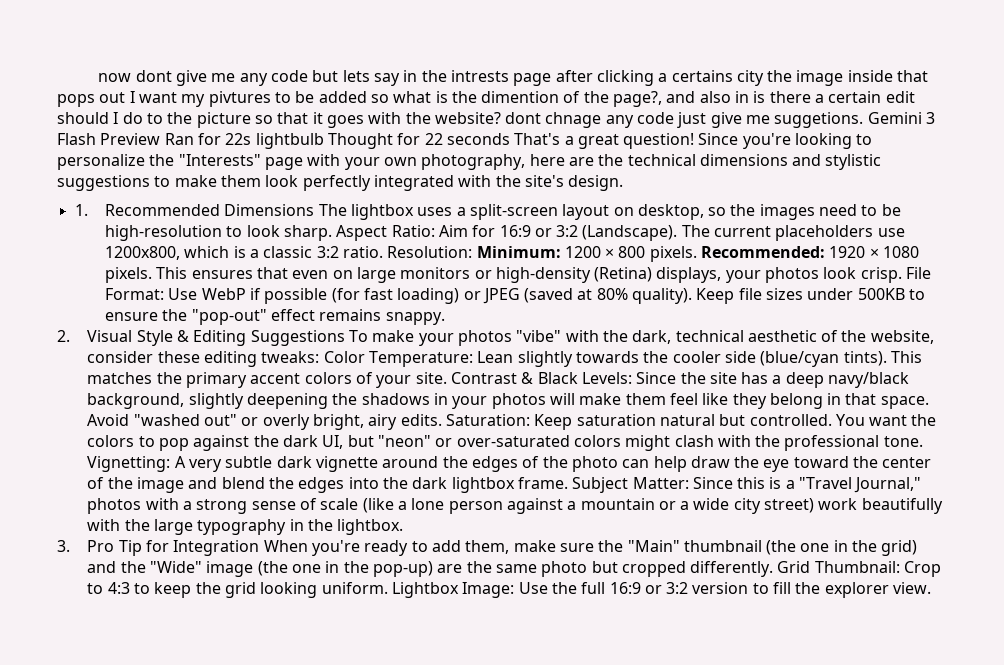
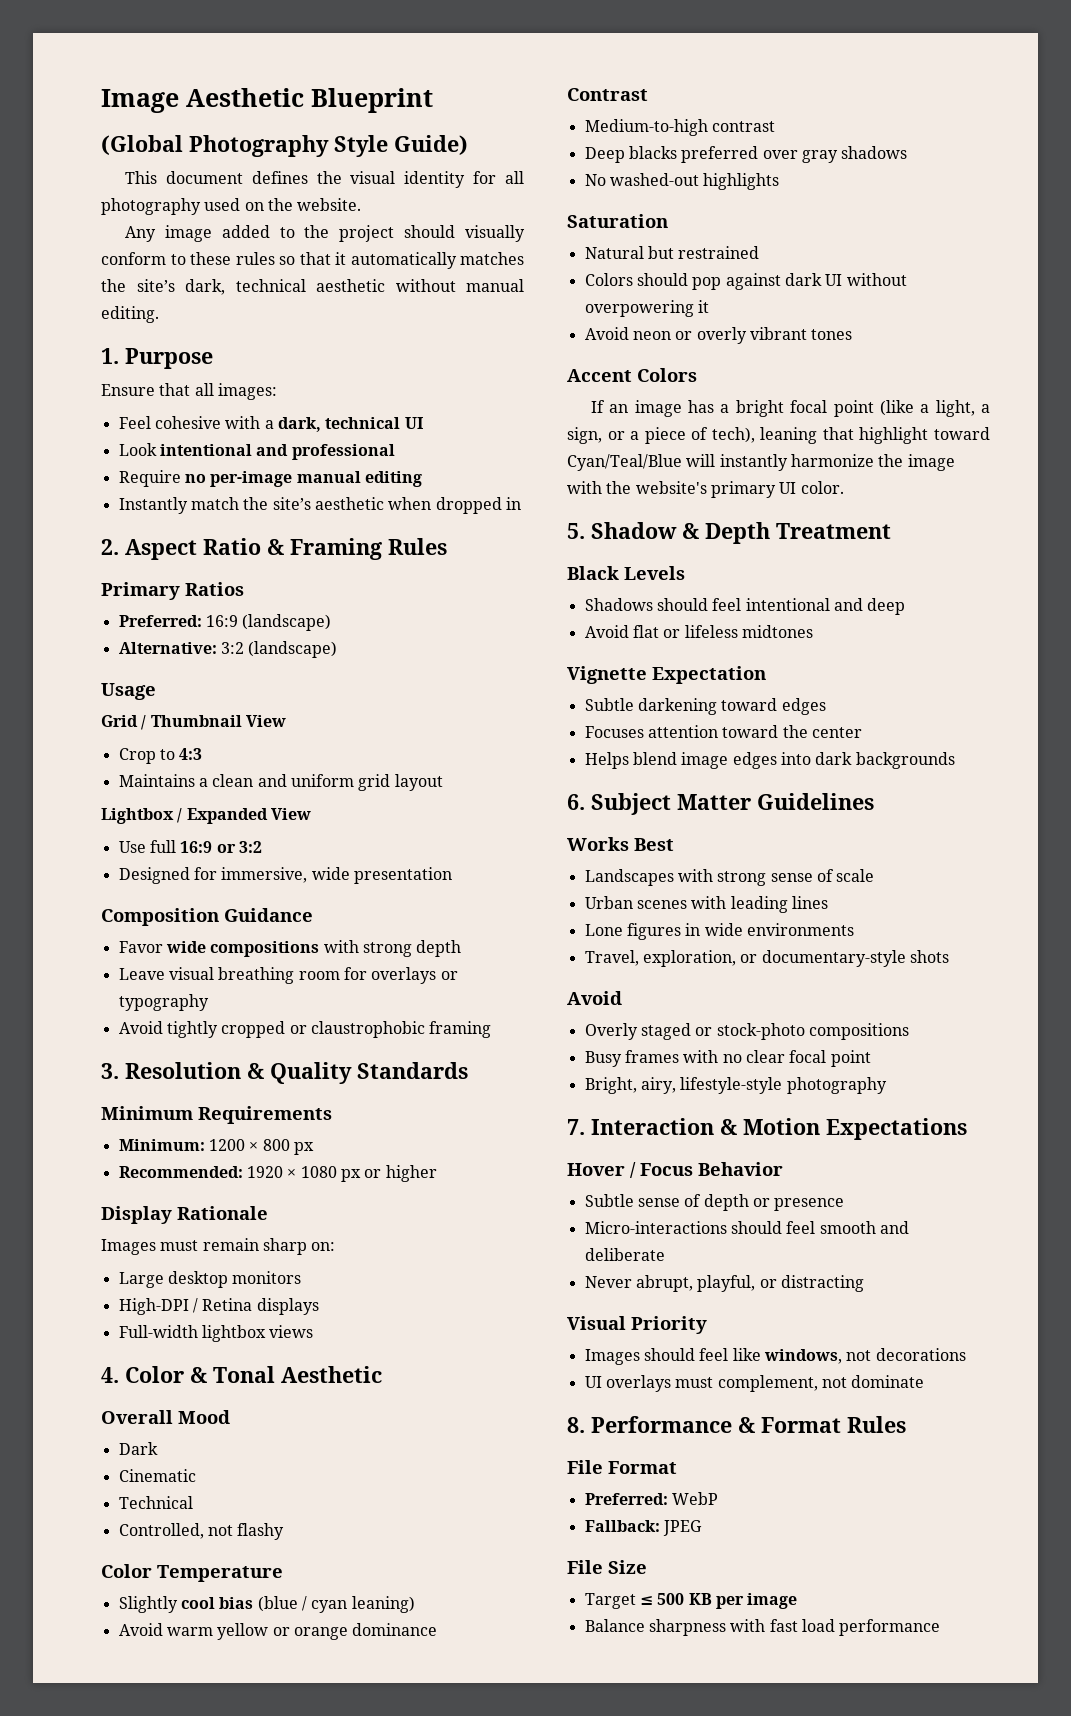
[98,70,929,86] [57,91,915,107] [57,112,936,128] [57,133,873,149] [57,154,882,170] [57,175,624,191] [74,204,901,220] [104,225,905,241] [104,246,473,260] now dont give me any code but lets say in the intrests page after clicking a certains city the image inside that pops out I want my pivtures to be added so what is the dimention of the page?, and also in is there a certain edit should I do to the picture so that it goes with the website? dont chnage any code just give me suggetions. Gemini 3 Flash Preview Ran for 22s lightbulb Thought for 22 seconds That's a great question! Since you're looking to personalize the "Interests" page with your own photography, here are the technical dimensions and stylistic suggestions to make them look perfectly integrated with the site's design. // 1. Recommended Dimensions The lightbox uses a split-screen layout on desktop, so the images need to be high-resolution to look sharp. Aspect Ratio: Aim for 16:9 or 3:2 (Landscape). The current placeholders use 1200x800, which is a classic 3:2 ratio. Resolution: -> [101,88,433,113] [101,135,468,157] [125,171,524,188] [101,198,362,215] [125,225,525,242] [101,252,524,269] [101,279,524,295] [101,306,159,323] [101,348,213,369] [101,383,277,400] [118,416,423,432] [118,443,395,460] [118,470,422,487] [118,497,521,514] [101,538,447,560] [101,582,244,600] [118,614,332,631] [118,641,338,658] [101,683,156,700] [101,715,286,730] [118,748,203,764] [118,774,443,791] [101,808,311,824] [118,840,262,853] [118,867,452,884] [101,908,313,926] [118,940,462,957] [118,967,458,984] [118,994,209,1011] [118,1021,492,1038] [101,1062,468,1084] [101,1106,332,1124] Image Aesthetic Blueprint // (Global Photography Style Guide) // This document defines the visual identity for all photography used on the website. // Any image added to the project should visually conform to these rules so that it automatically matches the site’s dark, technical aesthetic without manual editing. // 1. Purpose // Ensure that all images: // Feel cohesive with a dark, technical UI // Look intentional and professional // Require no per-image manual editing // Instantly match the site’s aesthetic when dropped in // 2. Aspect Ratio & Framing Rules // Primary Ratios // Preferred: 16:9 (landscape) // Alternative: 3:2 (landscape) // Usage // Grid / Thumbnail View // Crop to 4:3 // Maintains a clean and uniform grid layout // Lightbox / Expanded View // Use full 16:9 or 3:2 // Designed for immersive, wide presentation // Composition Guidance // Favor wide compositions with strong depth // Leave visual breathing room for overlays or typography // Avoid tightly cropped or claustrophobic framing // 3. Resolution & Quality Standards // Minimum Requirements //
[649,246,697,262] pixels. -> [293,1142,314,1155] px //
[104,267,932,283] [104,288,926,304] [104,309,445,325] [57,330,934,346] [87,351,922,367] [87,372,910,388] [87,393,929,409] [87,414,937,430] [87,435,923,451] [87,456,932,472] [87,477,922,493] [87,498,943,514] [87,519,404,535] [57,540,918,556] [87,561,942,577] [87,582,932,598] pixels. This ensures that even on large monitors or high-density (Retina) displays, your photos look crisp. File Format: Use WebP if possible (for fast loading) or JPEG (saved at 80% quality). Keep file sizes under 500KB to ensure the "pop-out" effect remains snappy. // 2. Visual Style & Editing Suggestions To make your photos "vibe" with the dark, technical aesthetic of the website, consider these editing tweaks: Color Temperature: Lean slightly towards the cooler side (blue/cyan tints). This matches the primary accent colors of your site. Contrast & Black Levels: Since the site has a deep navy/black background, slightly deepening the shadows in your photos will make them feel like they belong in that space. Avoid "washed out" or overly bright, airy edits. Saturation: Keep saturation natural but controlled. You want the colors to pop against the dark UI, but "neon" or over-saturated colors might clash with the professional tone. Vignetting: A very subtle dark vignette around the edges of the photo can help draw the eye toward the center of the image and blend the edges into the dark lightbox frame. Subject Matter: Since this is a "Travel Journal," photos with a strong sense of scale (like a lone person against a mountain or a wide city street) work beautifully with the large typography in the lightbox. // 3. Pro Tip for Integration When you're ready to add them, make sure the "Main" thumbnail (the one in the grid) and the "Wide" image (the one in the pop-up) are the same photo but cropped differently. Grid Thumbnail: Crop to 4:3 to keep the grid looking uniform. Lightbox Image: Use the full 16:9 or 3:2 version to fill the explorer view. -> [340,1165,437,1182] [101,1206,268,1224] [101,1238,336,1255] [118,1271,302,1288] [118,1298,319,1315] [118,1325,314,1342] [101,1366,382,1383] [101,1410,230,1424] [118,1442,158,1455] [118,1469,196,1482] [118,1496,193,1509] [118,1523,285,1540] [101,1564,283,1582] [118,1596,415,1613] [118,1623,438,1640] [567,88,648,101] [584,119,775,136] [584,146,908,163] [584,173,780,190] [567,214,668,228] [584,246,760,259] [584,273,907,290] [584,300,709,317] [584,327,853,344] [567,368,697,382] [591,400,990,417] [567,427,990,444] [567,454,955,471] [567,481,844,498] [567,522,891,544] [567,566,685,580] [584,598,906,615] [584,625,813,638] [567,666,766,684] [584,698,826,715] [584,725,862,738] [584,752,955,769] [567,793,874,815] [567,837,674,851] [584,869,875,886] [584,896,828,913] [584,923,854,940] [584,950,949,967] [567,991,622,1005] [584,1023,909,1040] [584,1050,871,1067] [584,1077,887,1094] [567,1118,967,1140] [567,1162,783,1178] [584,1194,845,1211] [584,1221,909,1234] [584,1248,665,1261] [584,1275,864,1292] [567,1316,707,1334] [584,1348,966,1365] [584,1375,925,1392] [567,1416,906,1433] [567,1460,677,1474] [584,1492,718,1505] [584,1520,702,1536] [567,1560,647,1574] [584,1593,798,1609] [584,1619,941,1636] px or higher // Display Rationale // Images must remain sharp on: // Large desktop monitors // High-DPI / Retina displays // Full-width lightbox views // 4. Color & Tonal Aesthetic // Overall Mood // Dark // Cinematic // Technical // Controlled, not flashy // Color Temperature // Slightly cool bias (blue / cyan leaning) // Avoid warm yellow or orange dominance // Contrast // Medium-to-high contrast // Deep blacks preferred over gray shadows // No washed-out highlights // Saturation // Natural but restrained // Colors should pop against dark UI without overpowering it // Avoid neon or overly vibrant tones // Accent Colors // If an image has a bright focal point (like a light, a sign, or a piece of tech), leaning that highlight toward Cyan/Teal/Blue will instantly harmonize the image with the website's primary UI color. // 5. Shadow & Depth Treatment // Black Levels // Shadows should feel intentional and deep // Avoid flat or lifeless midtones // Vignette Expectation // Subtle darkening toward edges // Focuses attention toward the center // Helps blend image edges into dark backgrounds // 6. Subject Matter Guidelines // Works Best // Landscapes with strong sense of scale // Urban scenes with leading lines // Lone figures in wide environments // Travel, exploration, or documentary-style shots // Avoid // Overly staged or stock-photo compositions // Busy frames with no clear focal point // Bright, airy, lifestyle-style photography // 7. Interaction & Motion Expectations // Hover / Focus Behavior // Subtle sense of depth or presence // Micro-interactions should feel smooth and deliberate // Never abrupt, playful, or distracting // Visual Priority // Images should feel like windows, not decorations // UI overlays must complement, not dominate // 8. Performance & Format Rules // File Format // Preferred: WebP // Fallback: JPEG // File Size // Target ≤ 500 KB per image // Balance sharpness with fast load performance

